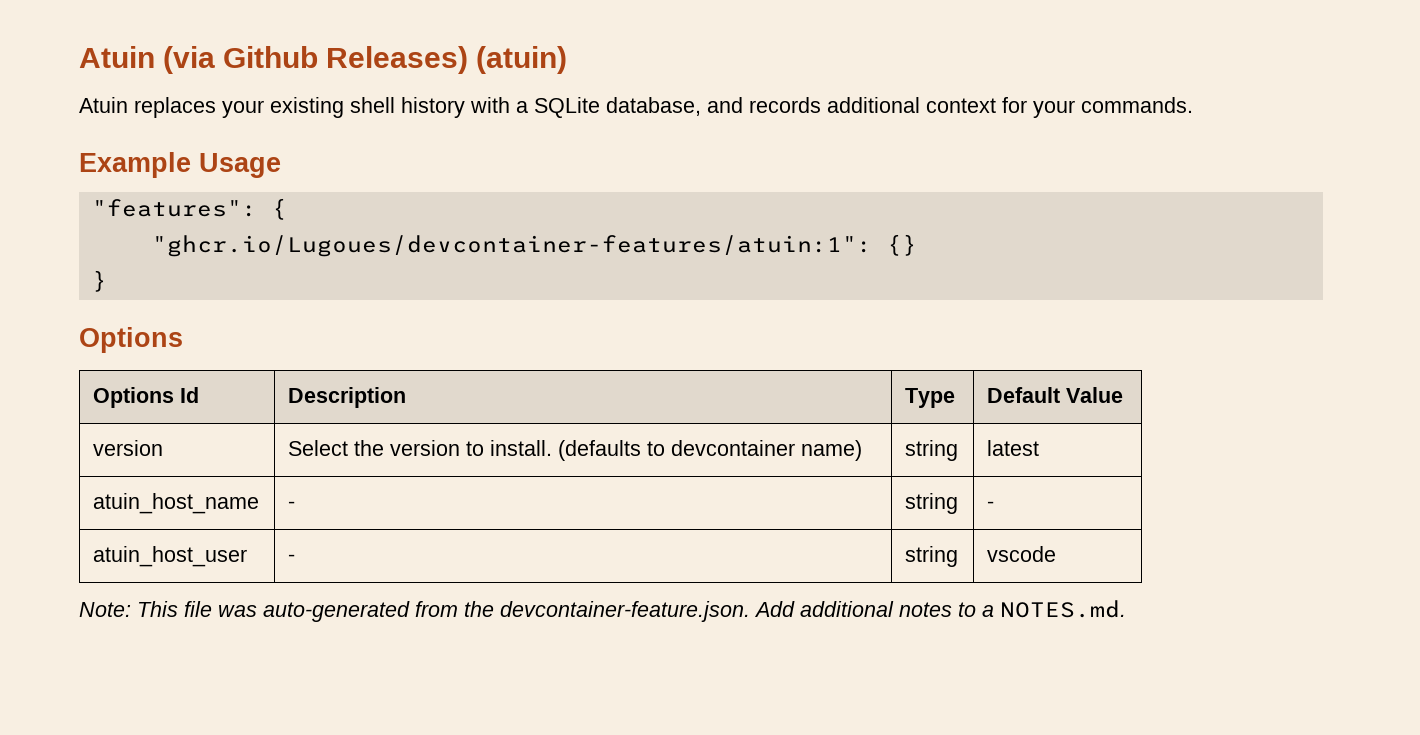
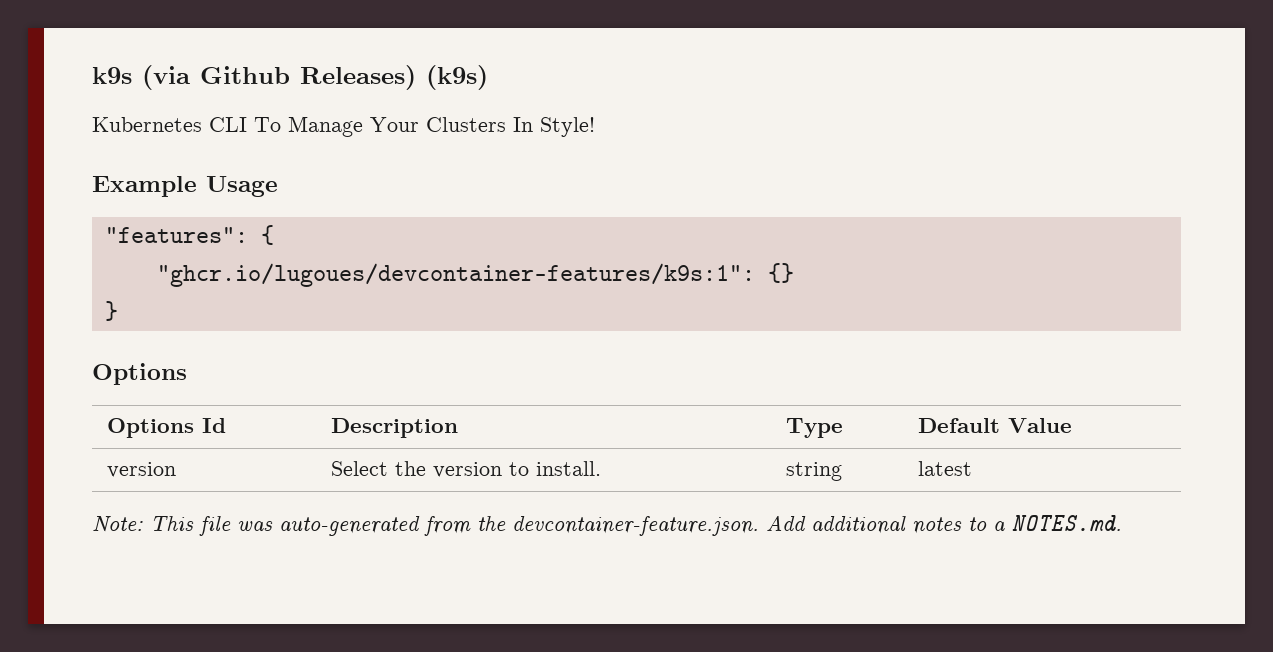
[79,46,155,68] Atuin -> [92,67,132,84] k9s
[476,46,568,74] [79,97,1193,118] (atuin) // Atuin replaces your existing shell history with a SQLite database, and records additional context for your commands. -> [426,65,488,90] [92,116,595,137] (k9s) // Kubernetes CLI To Manage Your Clusters In Style!
[151,235,872,257] "ghcr.io/Lugoues/devcontainer-features/atuin:1": -> [156,263,755,287] "ghcr.io/lugoues/devcontainer-features/k9s:1":
[558,440,863,461] [905,440,959,461] [987,440,1040,456] [93,493,260,514] [288,501,296,509] [905,493,959,514] [987,501,995,509] [93,546,248,567] [288,554,296,562] [905,546,959,567] [987,546,1057,562] (defaults to devcontainer name) | string | latest // atuin_host_name | - | string | - // atuin_host_user | - | string | vscode -> [785,462,842,481] [917,461,972,476] | string | latest

